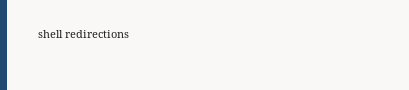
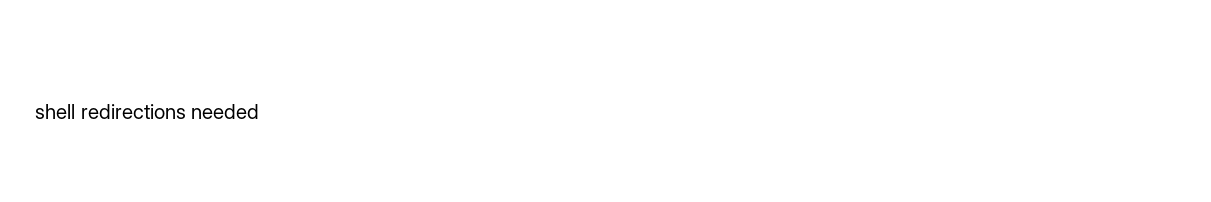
(129, 34) none -> [191,104,260,119] needed

